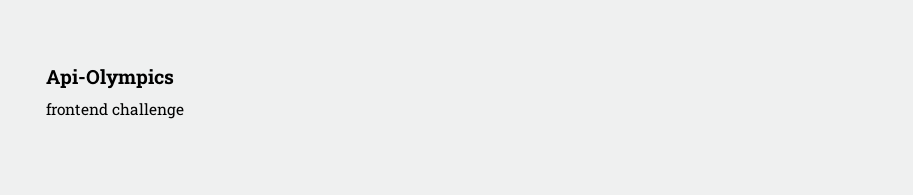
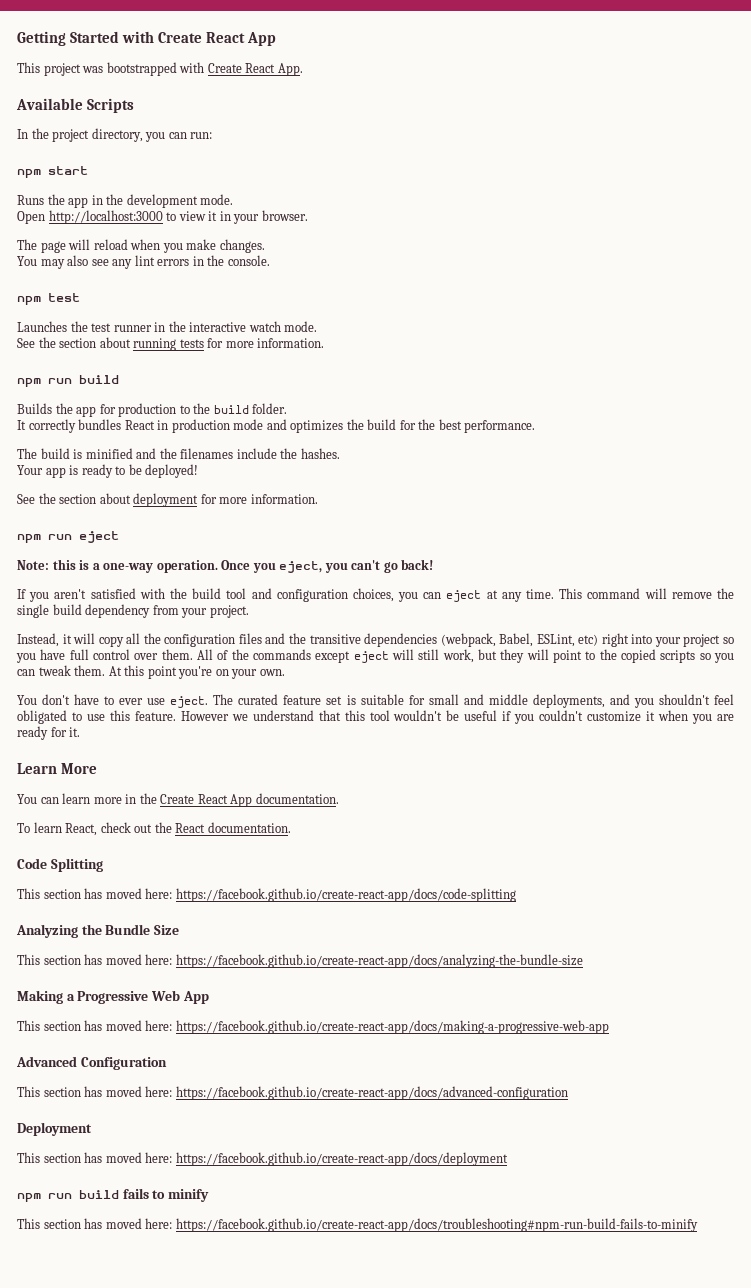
[46,69,174,89] [46,103,185,119] Api-Olympics // frontend challenge -> [17,31,277,46] [17,62,303,76] [16,98,134,113] [17,128,213,142] [17,166,88,178] [17,194,234,208] [17,210,308,224] [17,239,265,253] [17,255,270,269] [17,293,80,305] [17,321,318,332] [17,337,325,351] [17,375,119,387] [17,403,288,417] [17,419,536,433] [17,448,340,459] [17,464,199,478] [17,493,318,507] [17,531,119,543] [17,559,434,573] [17,588,734,602] [17,604,249,618] [17,633,734,647] [16,649,735,663] [17,665,285,679] [17,694,734,708] [17,710,735,724] [17,726,81,740] [17,763,97,774] [17,793,339,807] [17,822,291,836] [17,858,103,872] [17,888,516,902] [16,924,179,938] [17,954,583,968] [17,990,209,1004] [17,1020,609,1034] [16,1056,167,1070] [17,1086,568,1100] [17,1122,92,1136] [17,1152,508,1166] [17,1188,209,1202] [17,1218,698,1232] Getting Started with Create React App // This project was bootstrapped with Create React App. // Available Scripts // In the project directory, you can run: // npm start // Runs the app in the development mode. // Open http://localhost:3000 to view it in your browser. // The page will reload when you make changes. // You may also see any lint errors in the console. // npm test // Launches the test runner in the interactive watch mode. // See the section about running tests for more information. // npm run build // Builds the app for production to the build folder. // It correctly bundles React in production mode and optimizes the build for the best performance. // The build is minified and the filenames include the hashes. // Your app is ready to be deployed! // See the section about deployment for more information. // npm run eject // Note: this is a one-way operation. Once you eject, you can't go back! // If you aren't satisfied with the build tool and configuration choices, you can eject at any time. This command will remove the single build dependency from your project. // Instead, it will copy all the configuration files and the transitive dependencies (webpack, Babel, ESLint, etc) right into your project so you have full control over them. All of the commands except eject will still work, but they will point to the copied scripts so you can tweak them. At this point you're on your own. // You don't have to ever use eject. The curated feature set is suitable for small and middle deployments, and you shouldn't feel obligated to use this feature. However we understand that this tool wouldn't be useful if you couldn't customize it when you are ready for it. // Learn More // You can learn more in the Create React App documentation. // To learn React, check out the React documentation. // Code Splitting // This section has moved here: https://facebook.github.io/create-react-app/docs/code-splitting // Analyzing the Bundle Size // This section has moved here: https://facebook.github.io/create-react-app/docs/analyzing-the-bundle-size // Making a Progressive Web App // This section has moved here: https://facebook.github.io/create-react-app/docs/making-a-progressive-web-app // Advanced Configuration // This section has moved here: https://facebook.github.io/create-react-app/docs/advanced-configuration // Deployment // This section has moved here: https://facebook.github.io/create-react-app/docs/deployment // npm run build fails to minify // This section has moved here: https://facebook.github.io/create-react-app/docs/troubleshooting#npm-run-build-fails-to-minify

